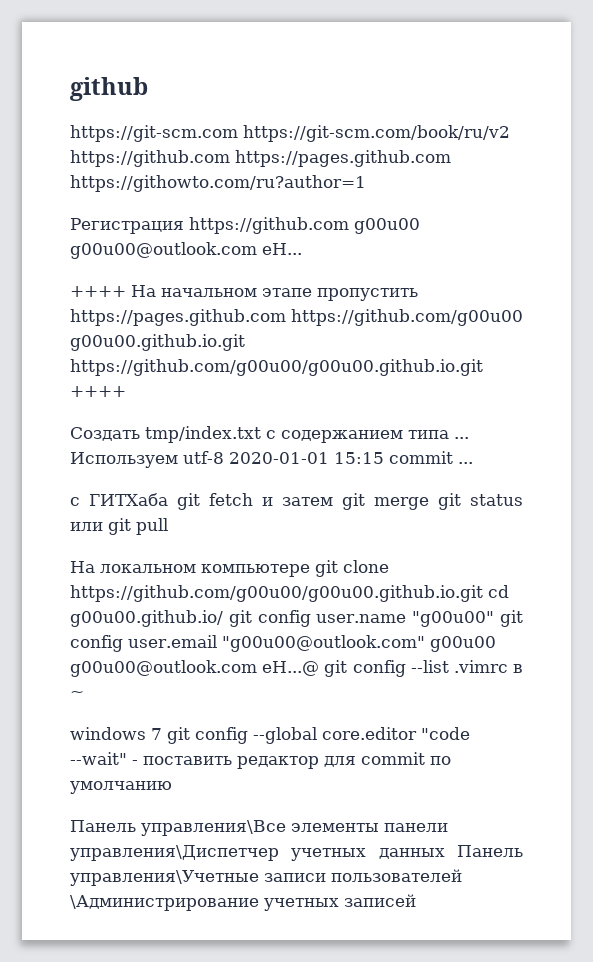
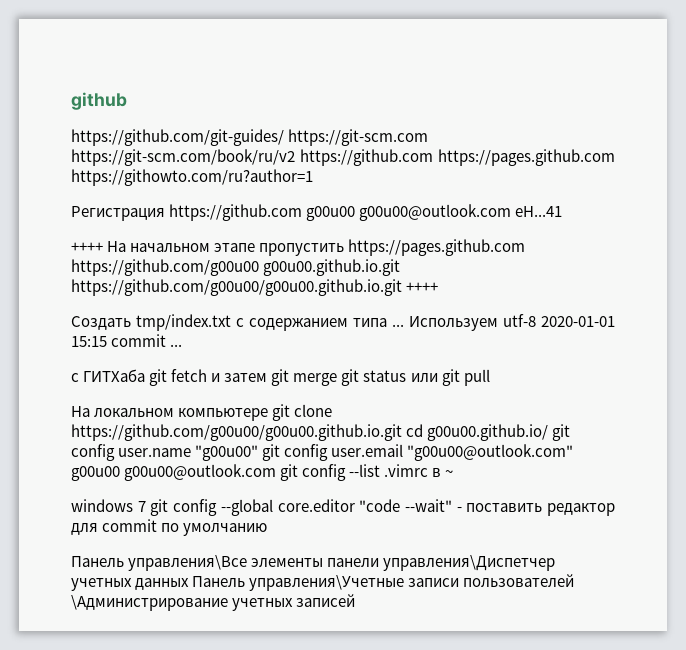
(148, 89) none -> [71,129,284,146] https://github.com/git-guides/
[262,243,302,255] eH... -> [515,206,563,217] eH...41
[262,661,320,676] eH...@ -> (277, 472) none

